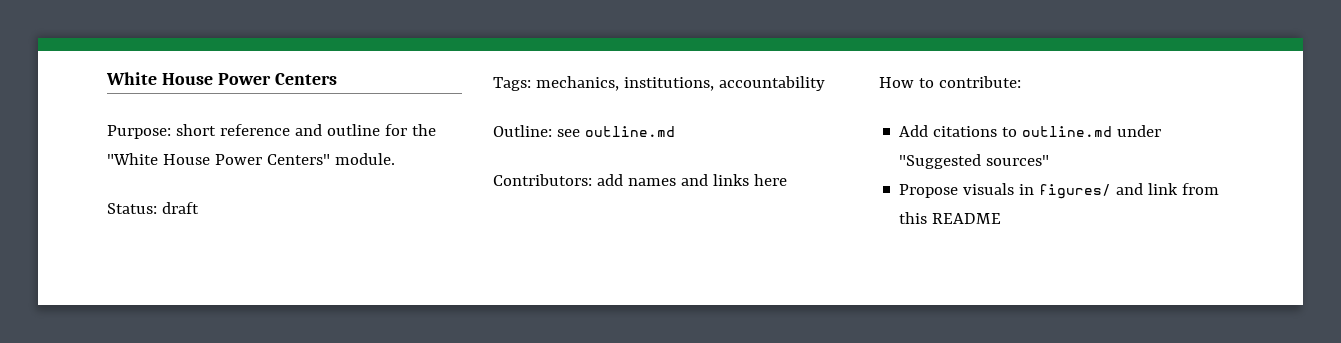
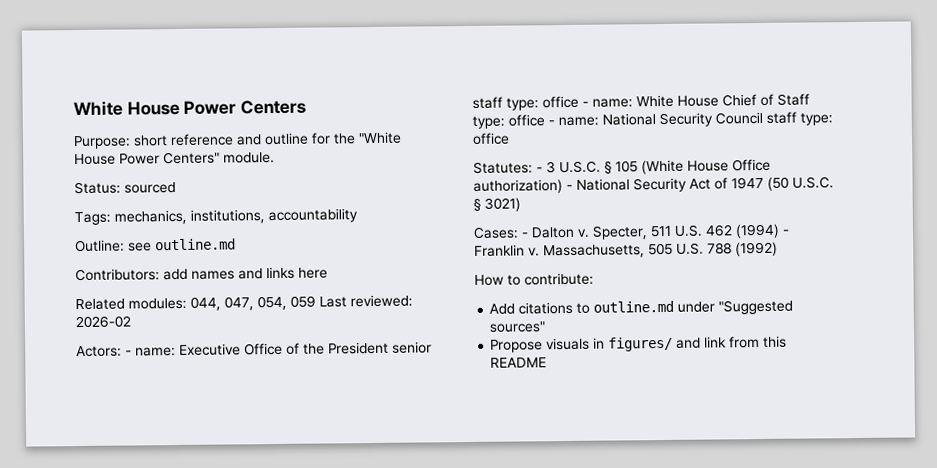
[161,202,199,214] draft -> [124,182,176,194] sourced
(787, 180) none -> [75,294,413,311] [75,315,131,329] [76,341,432,358] [472,93,810,111] [472,111,833,129] [472,132,510,145] [473,158,771,175] [473,176,834,194] [473,197,521,212] [473,223,790,240] [474,241,778,259] // Related modules: 044, 047, 054, 059 Last reviewed: 2026-02 // Actors: - name: Executive Office of the President senior staff type: office - name: White House Chief of Staff type: office - name: National Security Council staff type: office // Statutes: - 3 U.S.C. § 105 (White House Office authorization) - National Security Act of 1947 (50 U.S.C. § 3021) // Cases: - Dalton v. Specter, 511 U.S. 462 (1994) - Franklin v. Massachusetts, 505 U.S. 788 (1992)

